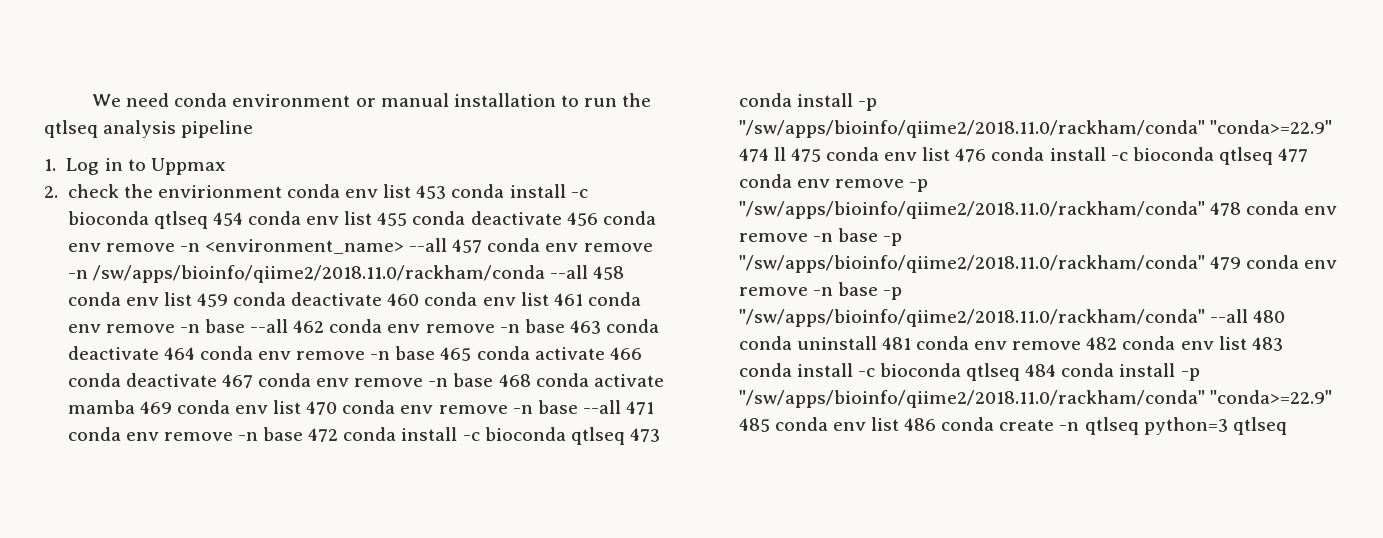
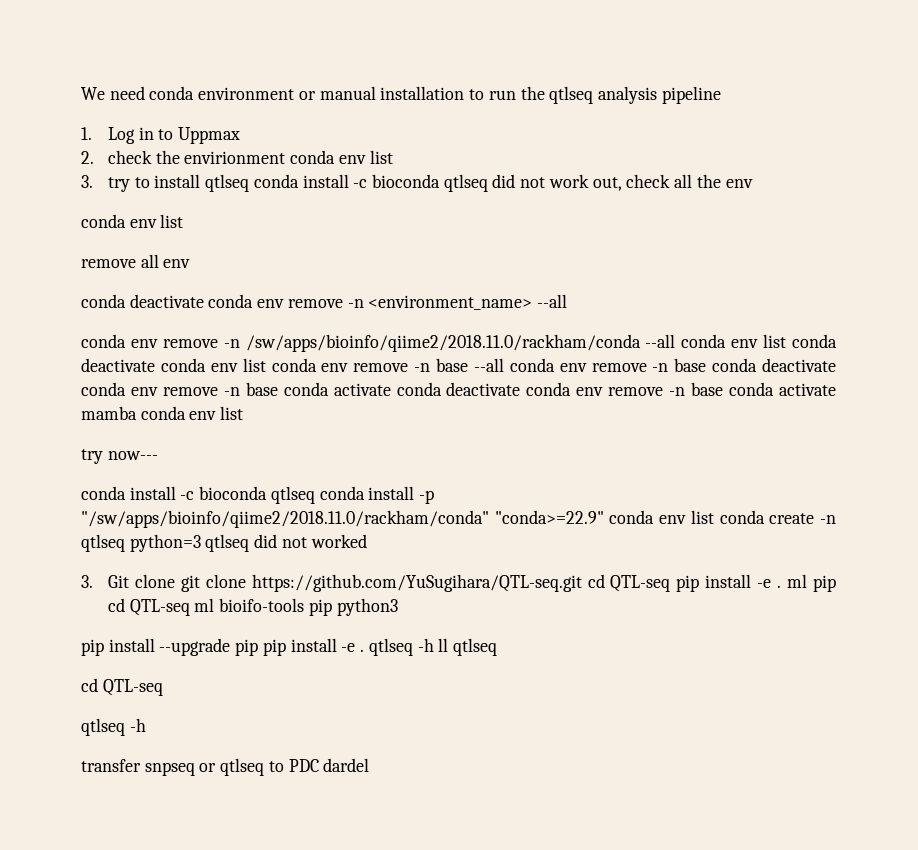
[416,184,588,199] [67,211,598,229] 453 conda install -c bioconda qtlseq 454 conda env list 455 conda deactivate 456 -> [81,174,753,192] [81,214,184,228] [81,254,191,268] [81,294,204,308] // 3. try to install qtlseq conda install -c bioconda qtlseq did not work out, check all the env // conda env list // remove all env // conda deactivate
[452,239,483,253] 457 -> (568, 301) //
[592,266,624,280] [67,292,641,307] [67,319,660,334] [67,346,642,361] [67,373,531,388] 458 conda env list 459 conda deactivate 460 conda env list 461 conda env remove -n base --all 462 conda env remove -n base 463 conda deactivate 464 conda env remove -n base 465 conda activate 466 conda deactivate 467 conda env remove -n base 468 -> [681,334,838,348] [81,358,836,372] [81,382,724,396] conda env list conda deactivate conda env list conda env remove -n base --all conda env remove -n base conda deactivate conda env remove -n base conda activate conda deactivate conda env remove -n base
[139,400,655,415] [67,427,660,445] [738,93,877,111] [738,120,1332,138] [738,147,1309,165] [738,174,928,192] [738,201,1337,219] [738,228,902,246] [738,255,1337,273] [738,282,902,300] [738,309,1285,327] [738,336,1283,351] [738,363,1200,381] [738,390,1332,408] [738,417,937,432] 469 conda env list 470 conda env remove -n base --all 471 conda env remove -n base 472 conda install -c bioconda qtlseq 473 conda install -p "/sw/apps/bioinfo/qiime2/2018.11.0/rackham/conda" "conda>=22.9" 474 ll 475 conda env list 476 conda install -c bioconda qtlseq 477 conda env remove -p "/sw/apps/bioinfo/qiime2/2018.11.0/rackham/conda" 478 conda env remove -n base -p "/sw/apps/bioinfo/qiime2/2018.11.0/rackham/conda" 479 conda env remove -n base -p "/sw/apps/bioinfo/qiime2/2018.11.0/rackham/conda" --all 480 conda uninstall 481 conda env remove 482 conda env list 483 conda install -c bioconda qtlseq 484 conda install -p "/sw/apps/bioinfo/qiime2/2018.11.0/rackham/conda" "conda>=22.9" 485 conda env list 486 -> [140,406,244,420] [81,449,158,464] [81,486,435,504] [81,510,714,528] conda env list // try now--- // conda install -c bioconda qtlseq conda install -p "/sw/apps/bioinfo/qiime2/2018.11.0/rackham/conda" "conda>=22.9" conda env list
(1287, 426) none -> [254,534,367,548] [81,574,836,592] [107,598,398,616] [81,638,497,656] [81,678,163,696] [81,718,146,736] [81,758,370,776] did not worked // 3. Git clone git clone https://github.com/YuSugihara/QTL-seq.git cd QTL-seq pip install -e . ml pip cd QTL-seq ml bioifo-tools pip python3 // pip install --upgrade pip pip install -e . qtlseq -h ll qtlseq // cd QTL-seq // qtlseq -h // transfer snpseq or qtlseq to PDC dardel

